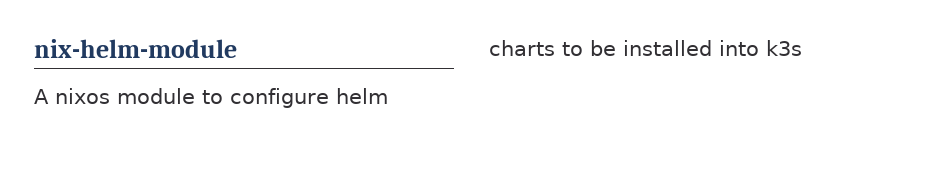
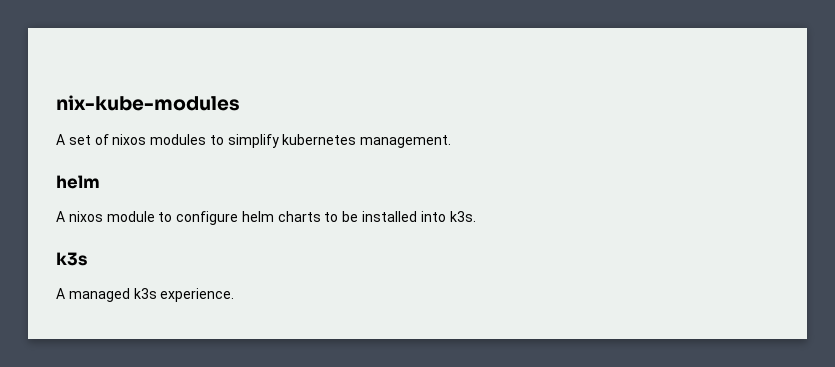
[34,39,237,58] nix-helm-module -> [56,95,240,111] [56,134,452,148] [56,175,100,189] nix-kube-modules // A set of nixos modules to simplify kubernetes management. // helm
[766,40,802,56] k3s -> [449,211,476,222] [56,252,87,266] [56,288,235,302] k3s. // k3s // A managed k3s experience.

